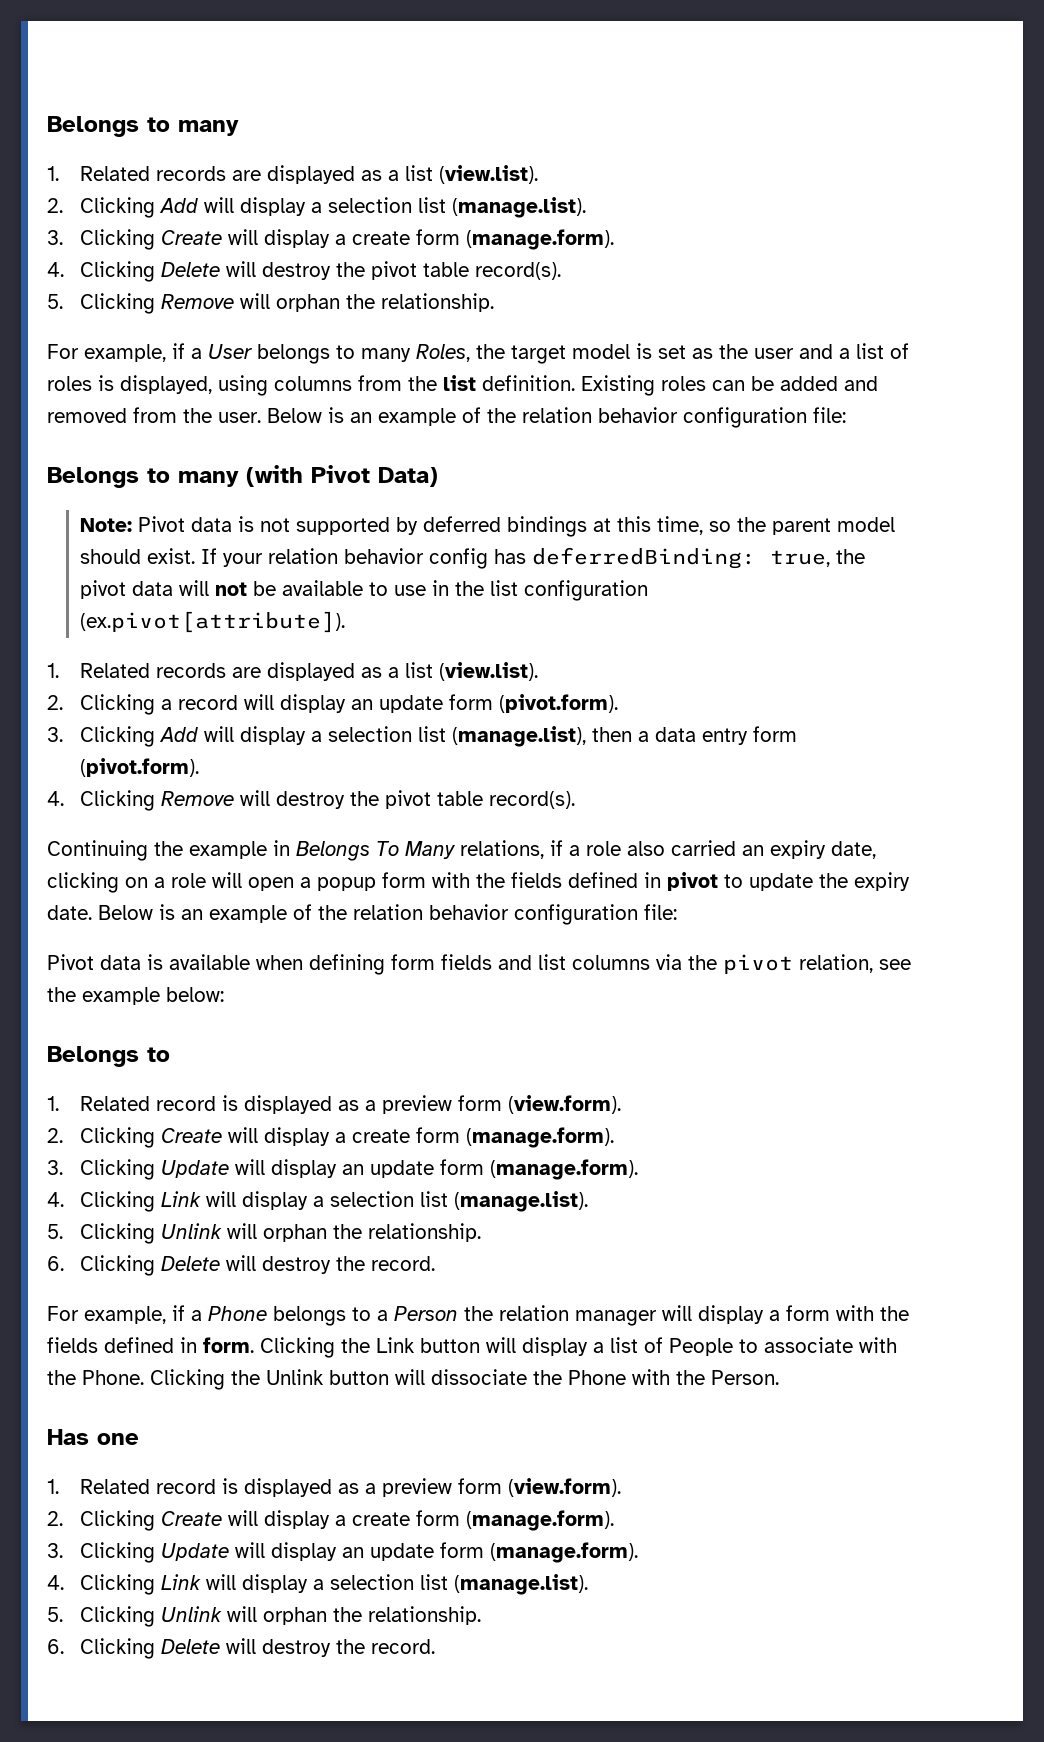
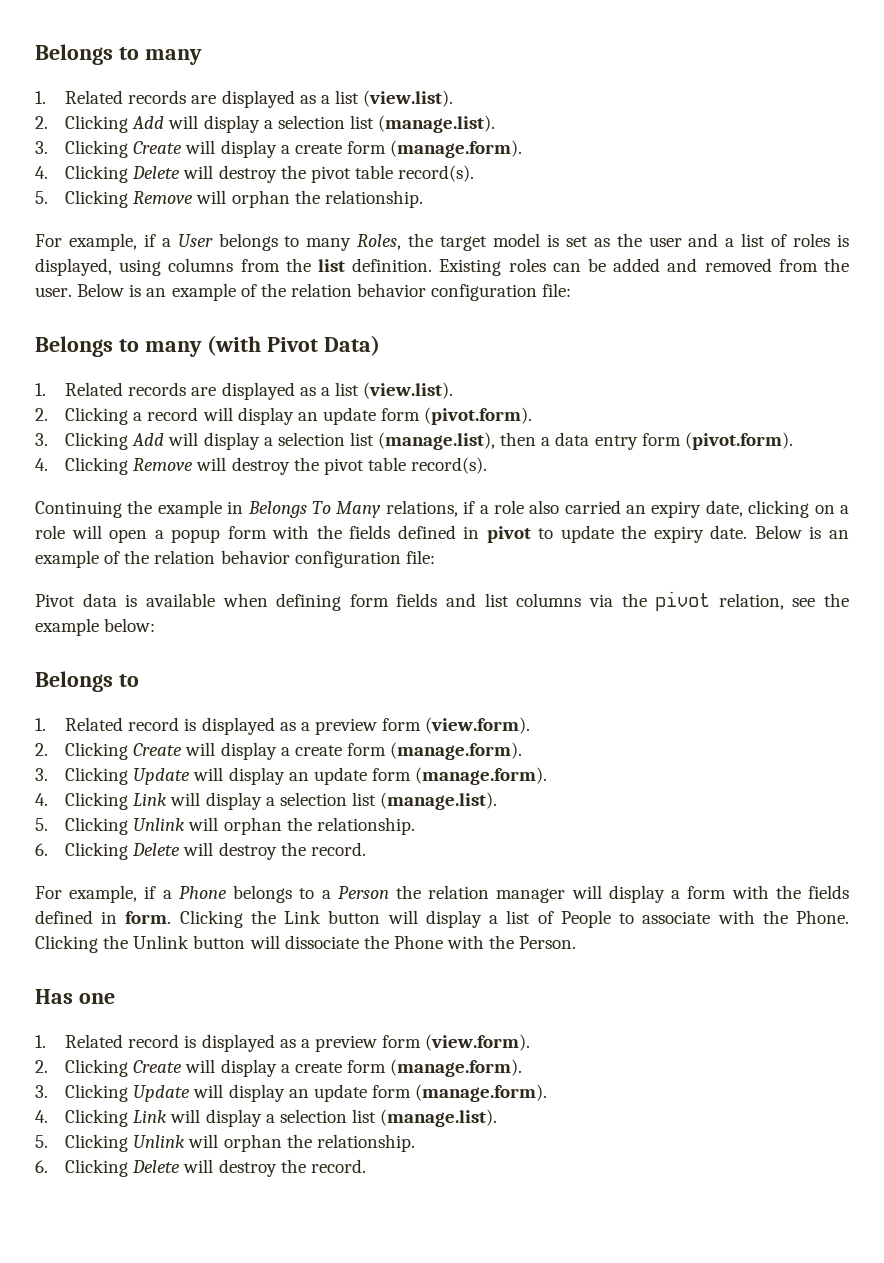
[80,516,896,537] [80,547,866,569] [80,580,649,601] [80,611,346,633] // Note: Pivot data is not supported by deferred bindings at this time, so the parent model should exist. If your relation behavior config has deferredBinding: true, the pivot data will not be available to use in the list configuration (ex.pivot[attribute]). -> (380, 345) none

